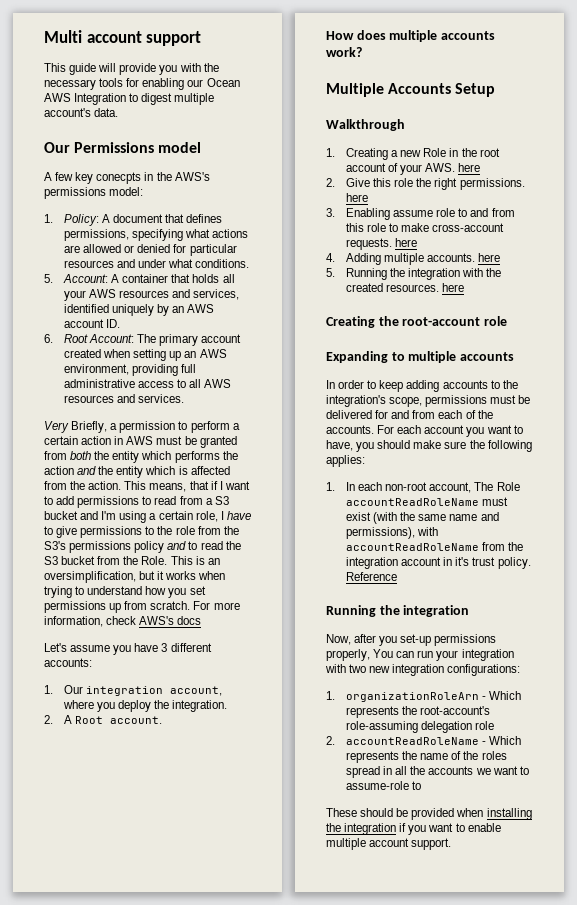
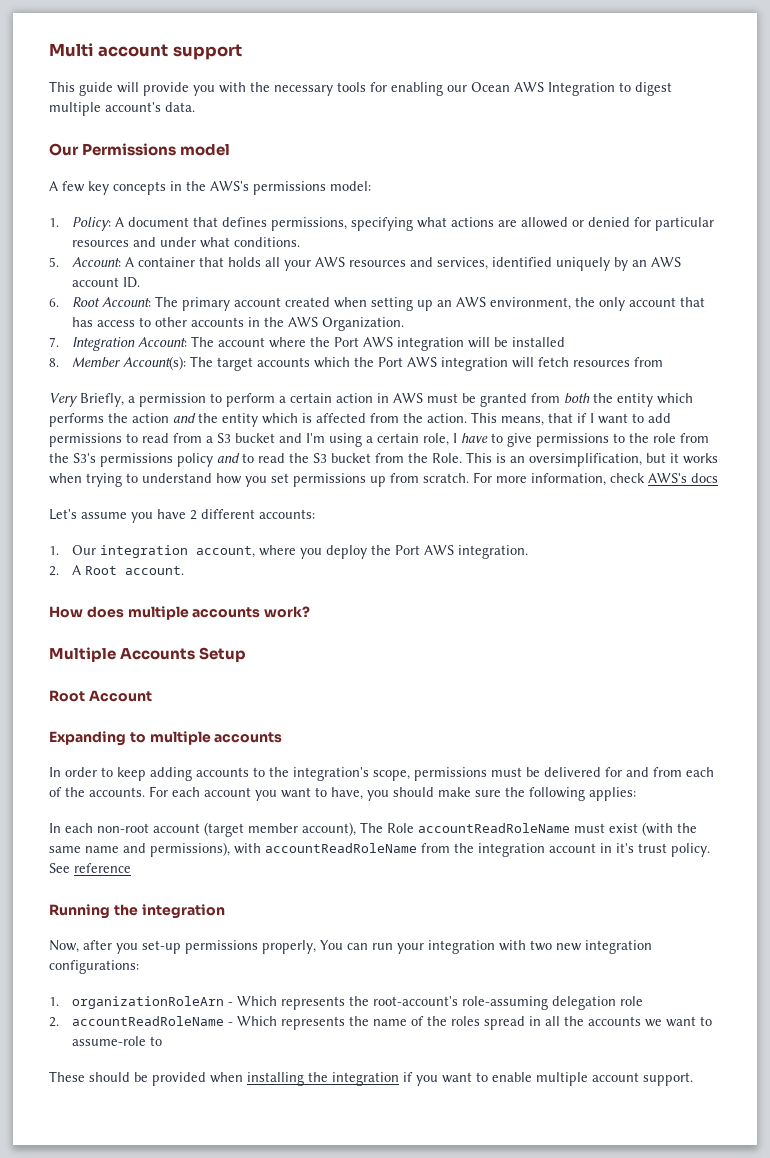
[96,172,142,184] conecpts -> [113,181,166,195] concepts
[132,364,197,376] [63,379,232,388] [63,394,185,403] providing full administrative access to all AWS resources and services. -> [575,297,706,311] [72,317,405,331] [49,336,566,351] [49,356,664,371] the only account that has access to other accounts in the AWS Organization. // 7. Integration Account: The account where the Port AWS integration will be installed // 8. Member Account(s): The target accounts which the Port AWS integration will fetch resources from
[161,643,168,652] 3 -> [190,510,197,520] 2
(170, 704) none -> [395,545,455,555] Port AWS
[326,119,405,131] [326,148,500,160] [345,163,481,175] [326,178,525,190] [345,193,368,202] [326,208,515,220] [345,223,505,232] [345,238,418,250] [326,253,501,265] [326,268,502,280] [345,283,465,292] [326,316,507,328] Walkthrough // 1. Creating a new Role in the root account of your AWS. here // 2. Give this role the right permissions. here // 3. Enabling assume role to and from this role to make cross-account requests. here // 4. Adding multiple accounts. here // 5. Running the integration with the created resources. here // Creating the root-account role -> [49,690,152,702] Root Account
[326,482,335,491] 1. -> (636, 794) none
[429,482,472,493] account, -> [153,822,356,837] account (target member account),
[345,572,397,581] Reference -> [49,863,131,873] See reference

